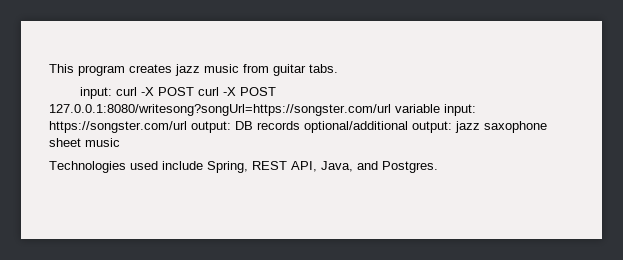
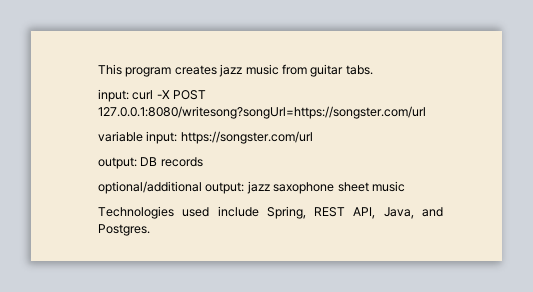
[198,87,277,96] curl -X POST -> (207, 95) none
(391, 110) none -> (426, 112) //
(187, 127) none -> (313, 137) //
(300, 125) none -> (203, 162) //

